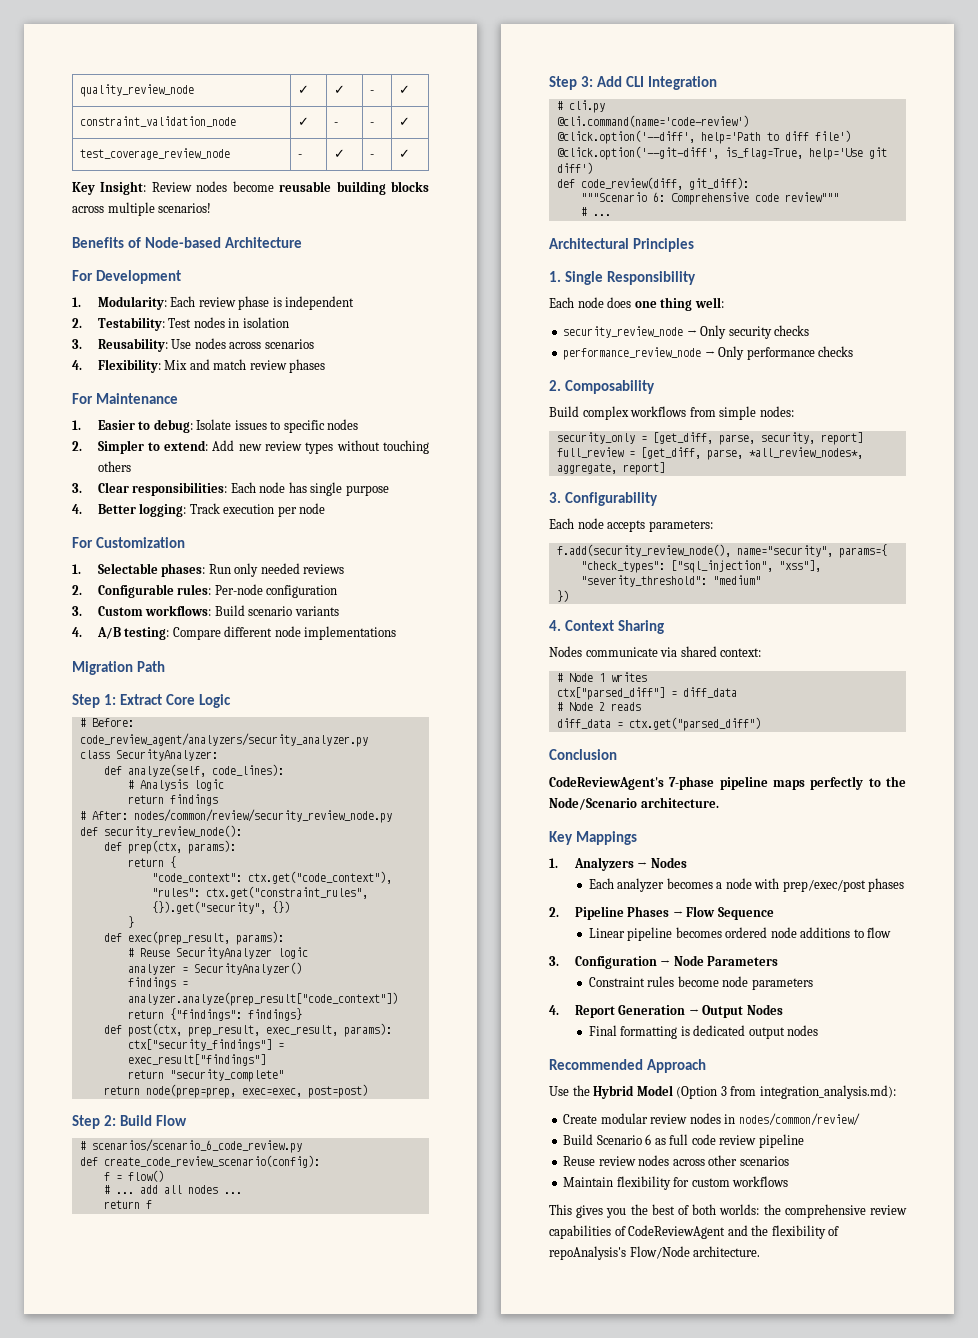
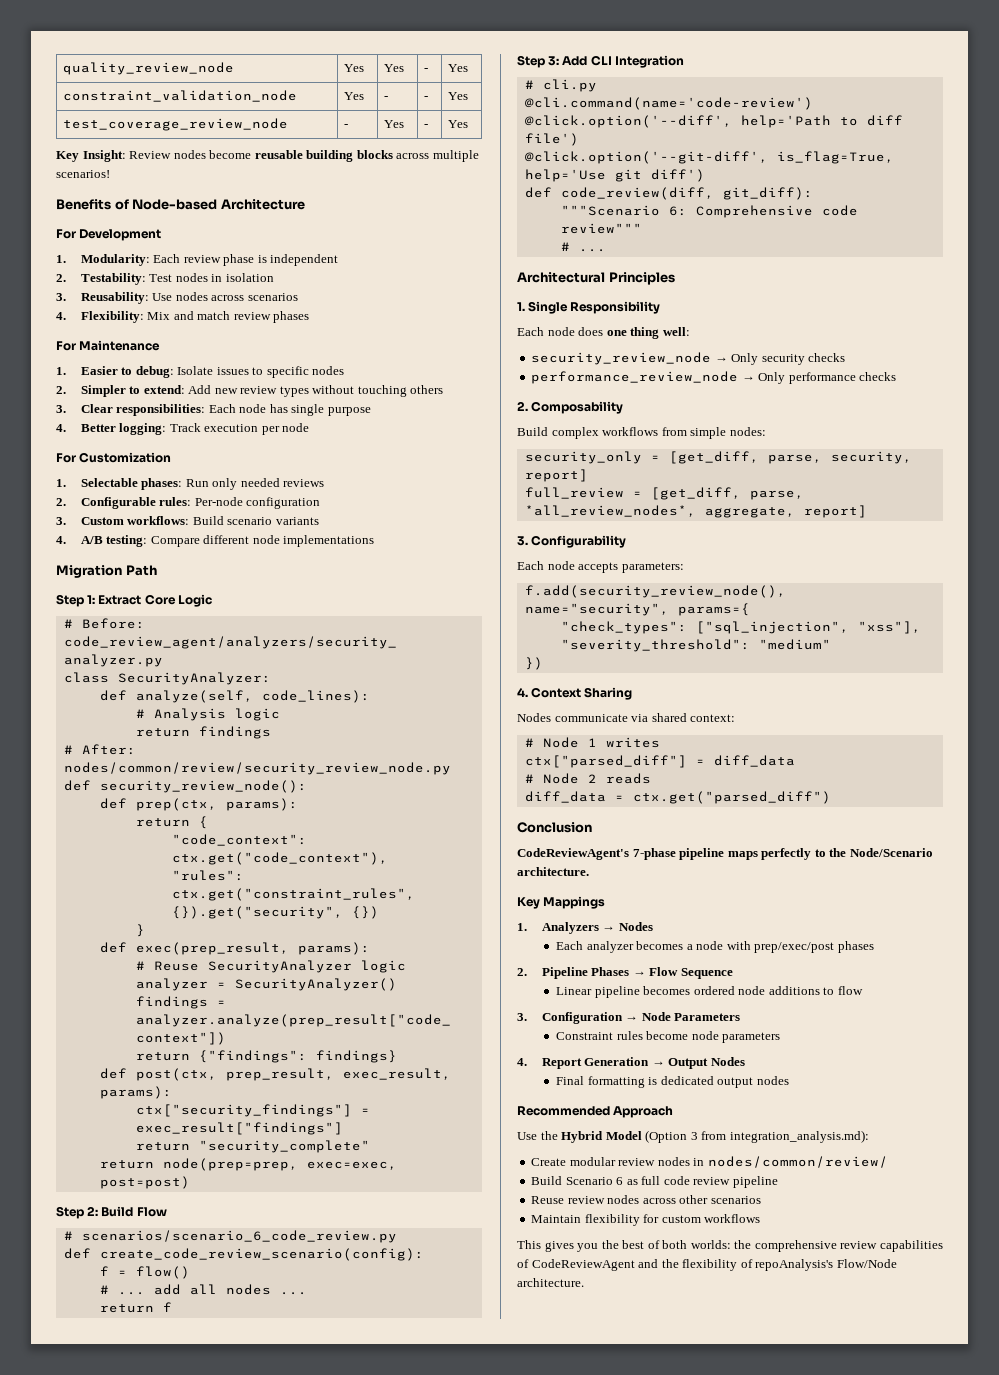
[298,85,310,94] [334,85,346,94] [370,90,375,94] [399,85,411,94] ✓ | ✓ | - | ✓ -> [344,64,365,72] [384,64,405,72] [424,68,429,72] [448,64,469,72] Yes | Yes | - | Yes
[298,117,310,126] ✓ -> [344,92,365,100] Yes
[399,117,411,126] ✓ -> [448,92,469,100] Yes
[334,149,346,158] [370,154,375,158] [399,149,411,158] ✓ | - | ✓ -> [384,120,405,128] [424,124,429,128] [448,120,469,128] Yes | - | Yes

